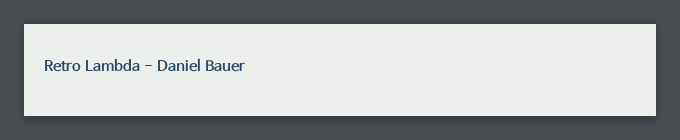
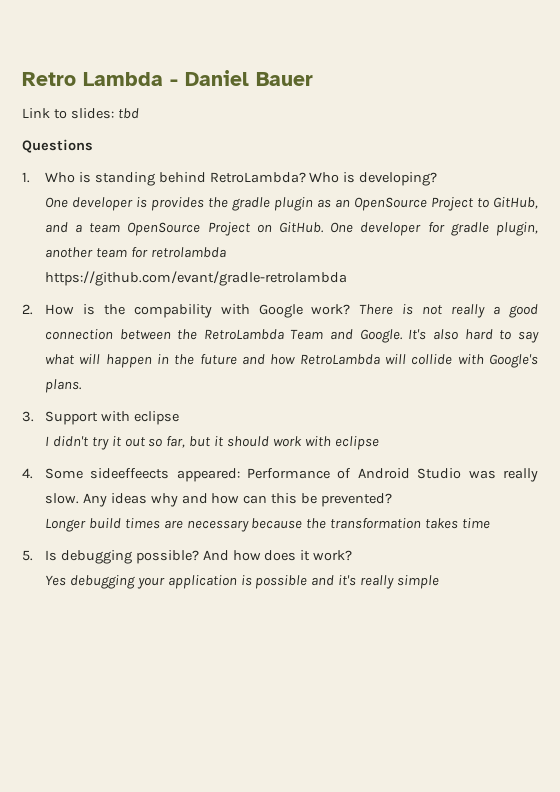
(246, 66) none -> [22,108,139,119] [22,139,93,153] [22,172,438,186] [44,197,538,211] [44,222,538,236] [44,247,226,258] [44,271,347,286] [22,304,538,318] [44,329,540,343] [44,354,538,368] [44,379,82,393] [22,411,179,425] [44,436,379,450] [22,468,538,482] [44,493,393,507] [44,518,491,532] [22,550,353,564] [44,575,440,589] // Link to slides: tbd // Questions // 1. Who is standing behind RetroLambda? Who is developing? // One developer is provides the gradle plugin as an OpenSource Project to GitHub, and a team OpenSource Project on GitHub. One developer for gradle plugin, another team for retrolambda // https://github.com/evant/gradle-retrolambda // 2. How is the compability with Google work? There is not really a good connection between the RetroLambda Team and Google. It's also hard to say what will happen in the future and how RetroLambda will collide with Google's plans. // 3. Support with eclipse // I didn't try it out so far, but it should work with eclipse // 4. Some sideeffeects appeared: Performance of Android Studio was really slow. Any ideas why and how can this be prevented? // Longer build times are necessary because the transformation takes time // 5. Is debugging possible? And how does it work? // Yes debugging your application is possible and it's really simple

